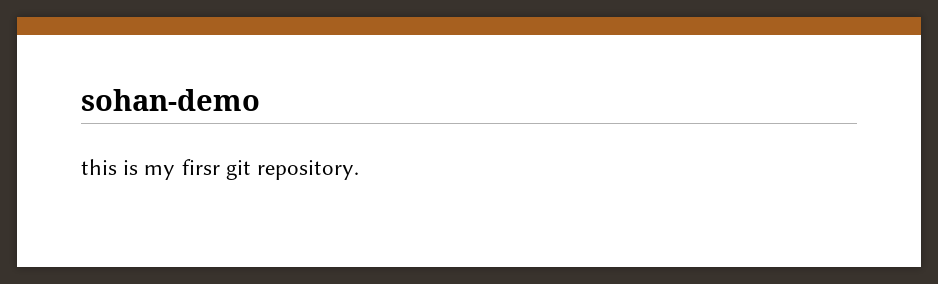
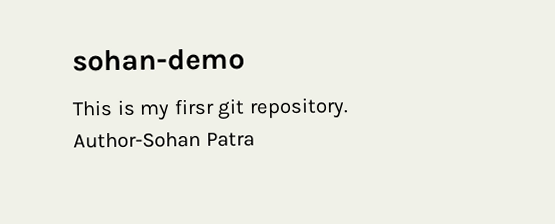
[81,159,117,175] this -> [72,99,113,117] This
(360, 170) none -> [73,131,255,149] // Author-Sohan Patra

